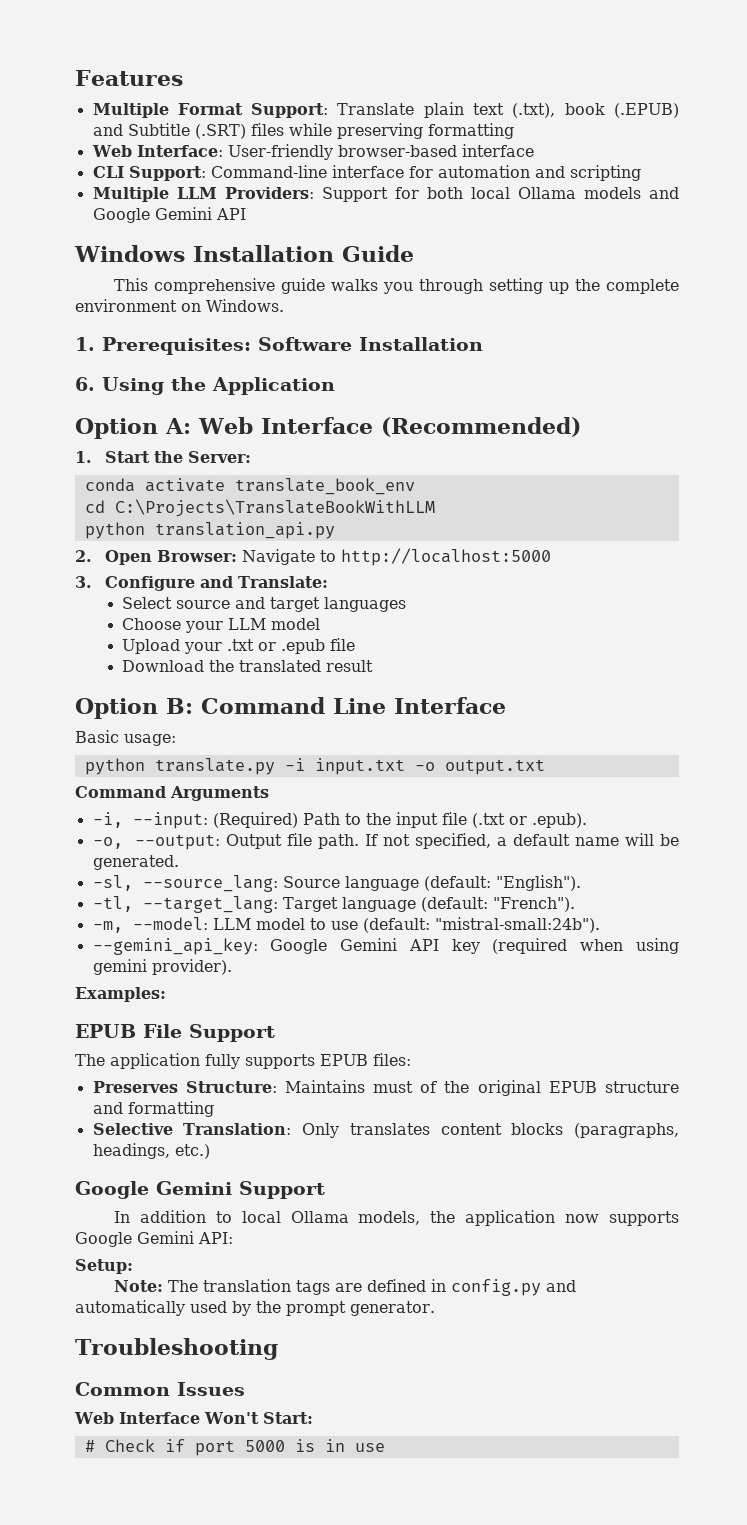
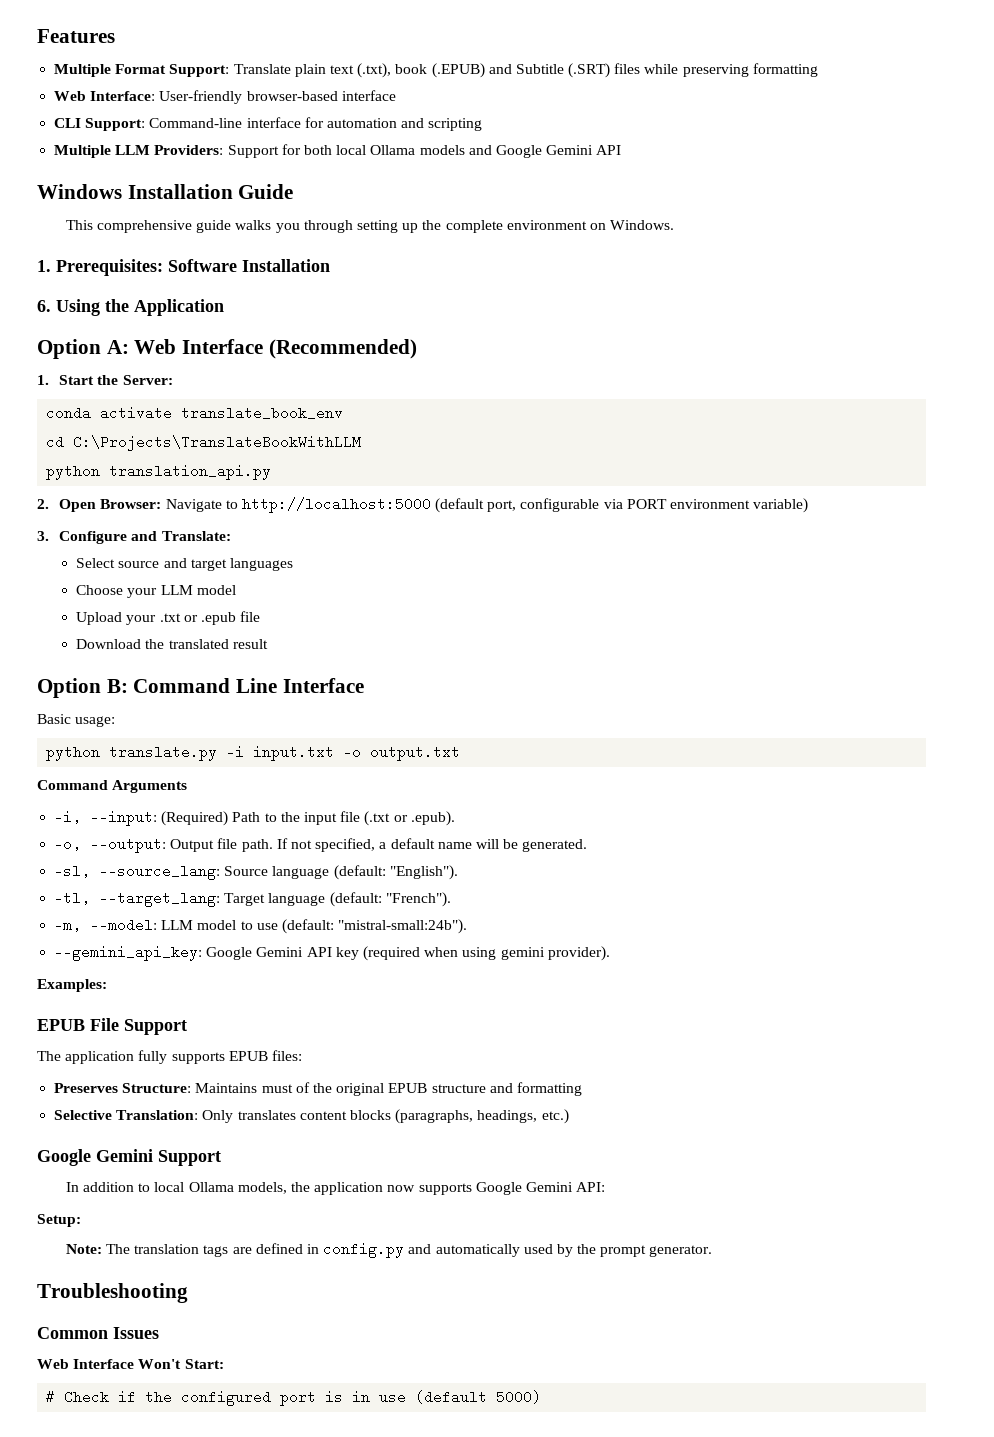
(551, 557) none -> [435,498,809,513] (default port, configurable via PORT environment variable)
[194,1440,285,1456] port 5000 -> [145,1390,317,1406] the configured port
(385, 1447) none -> [415,1390,542,1404] (default 5000)

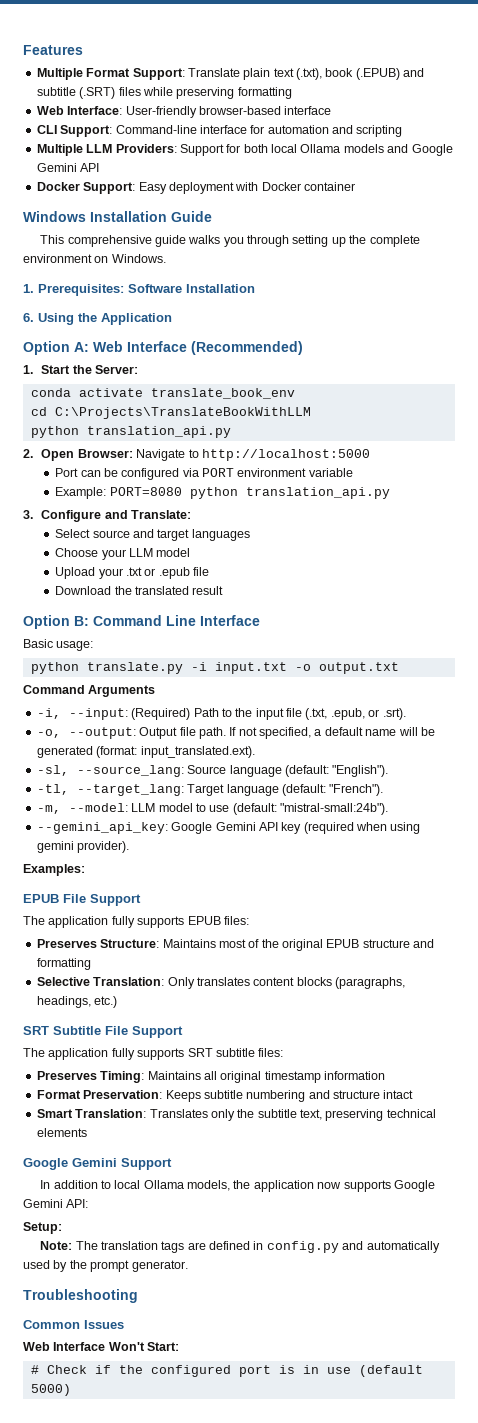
[515,64,564,74] Subtitle -> [36,87,76,96] subtitle
(622, 150) none -> [36,182,355,194] // Docker Support: Easy deployment with Docker container
[435,498,809,513] (default port, configurable via PORT environment variable) -> [55,468,353,480] [55,487,390,499] // Port can be configured via PORT environment variable // Example: PORT=8080 python translation_api.py
[364,811,455,826] (.txt or .epub). -> [305,708,406,720] (.txt, .epub, or .srt).
[522,839,588,852] generated. -> [36,746,255,758] generated (format: input_translated.ext).
[261,1084,293,1093] must -> [218,939,246,948] most
(569, 1116) none -> [23,1026,183,1038] [23,1048,284,1060] [36,1071,385,1083] [36,1090,414,1102] [36,1109,436,1121] [36,1128,87,1137] // SRT Subtitle File Support // The application fully supports SRT subtitle files: // Preserves Timing: Maintains all original timestamp information // Format Preservation: Keeps subtitle numbering and structure intact // Smart Translation: Translates only the subtitle text, preserving technical elements

